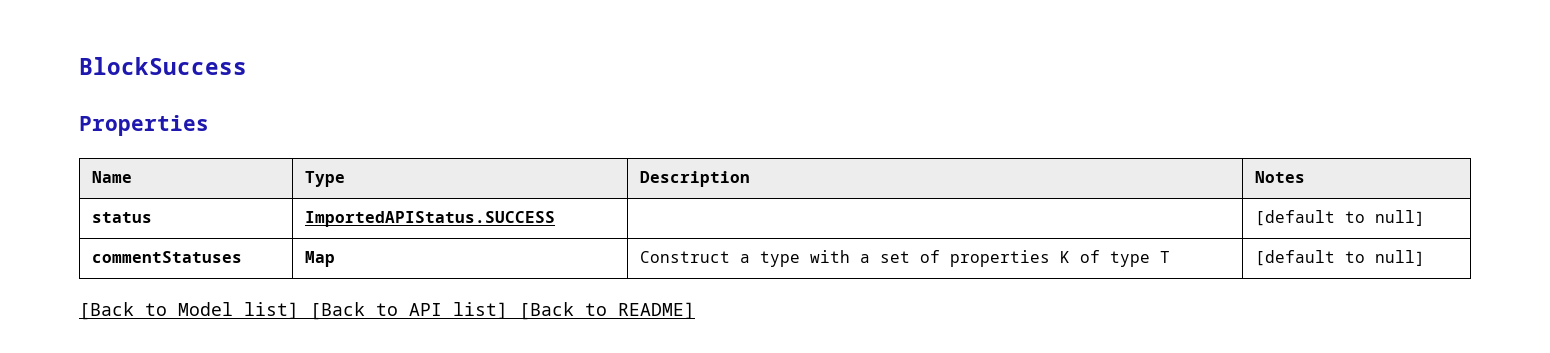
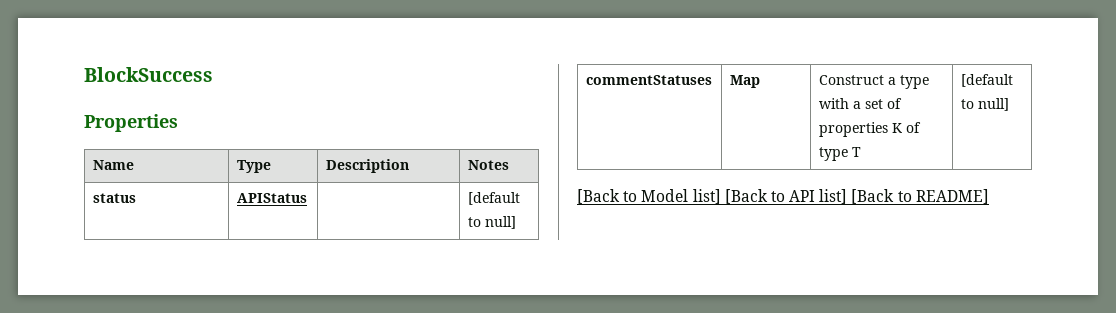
[304,211,555,227] ImportedAPIStatus.SUCCESS -> [236,193,307,203] APIStatus

